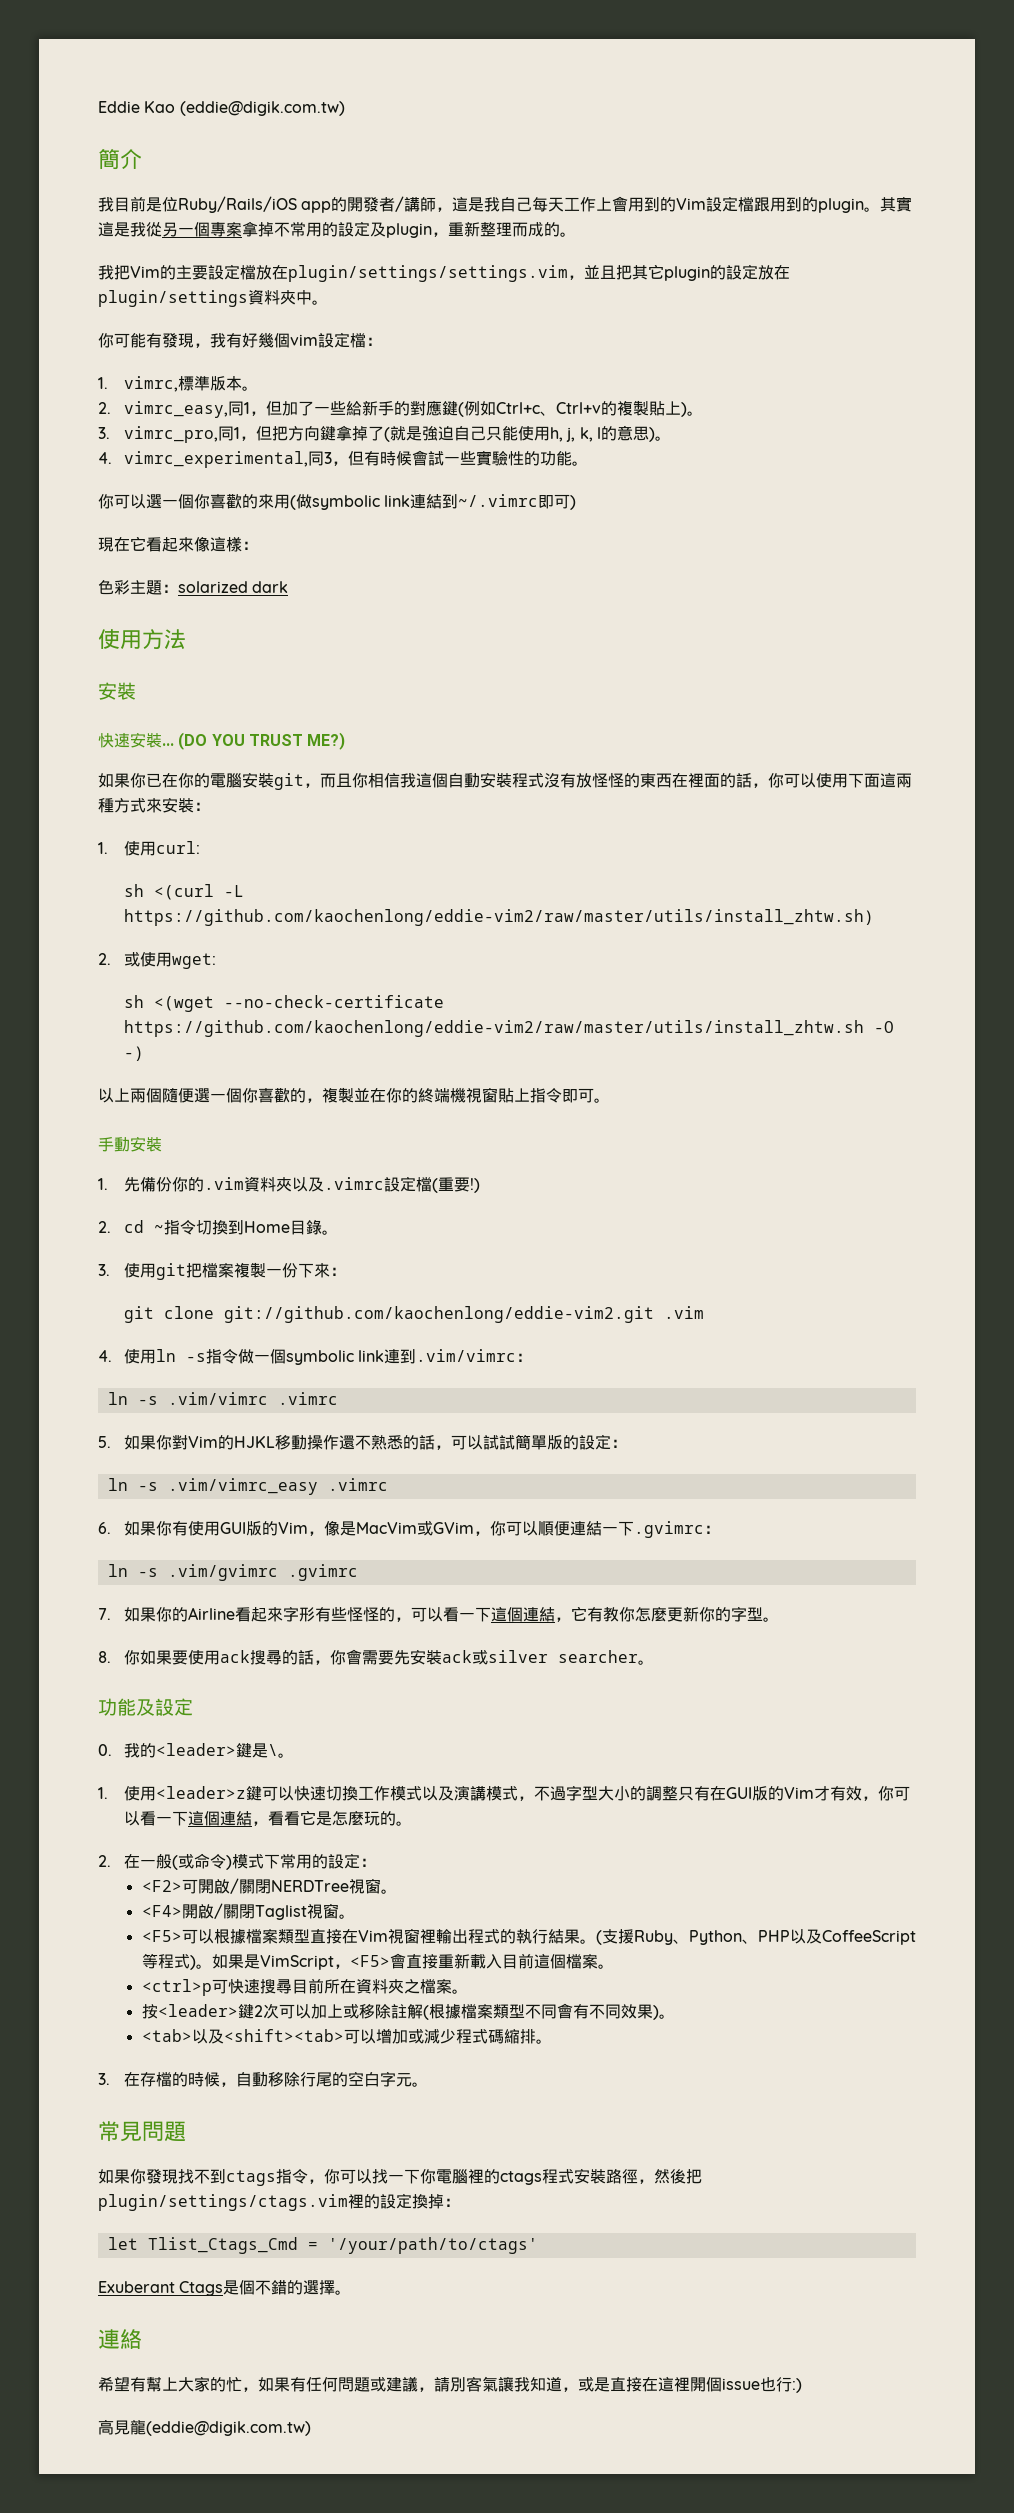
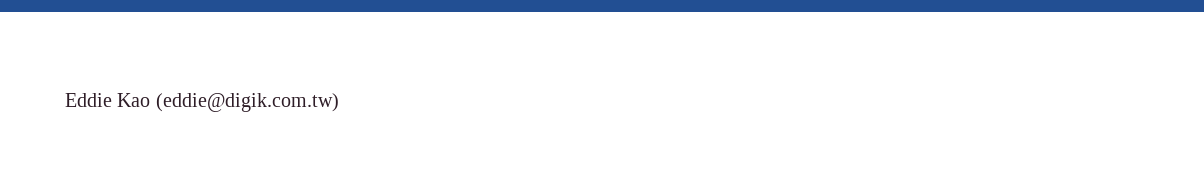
[98,149,142,170] [98,196,913,213] [98,221,576,238] [98,264,790,282] [98,289,328,307] [98,332,382,348] [98,375,258,392] [98,400,703,418] [98,425,671,443] [98,450,588,468] [98,494,577,510] [98,536,258,552] [98,580,289,595] [98,629,186,649] [98,682,136,700] [98,732,346,750] [98,772,912,790] [98,797,210,813] [98,841,200,856] [123,884,244,900] [123,909,874,926] [98,952,216,969] [123,995,444,1012] [123,1020,894,1037] [123,1046,144,1061] [98,1087,610,1103] [98,1136,162,1152] [98,1176,480,1193] [98,1219,338,1235] [98,1262,346,1280] [123,1306,704,1323] [98,1349,533,1365] [107,1392,338,1405] [98,1434,627,1450] [107,1478,388,1495] [98,1521,720,1538] [107,1564,358,1581] [98,1606,779,1622] [98,1649,654,1665] [98,1698,193,1716] [98,1743,294,1758] [98,1785,910,1801] [123,1810,412,1826] [98,1853,376,1870] [141,1878,397,1894] [141,1903,355,1920] [141,1928,916,1945] [141,1953,614,1970] [141,1978,468,1996] [141,2003,675,2020] [141,2028,552,2044] [98,2071,428,2087] [98,2121,186,2142] [98,2168,702,2186] [98,2193,460,2211] [107,2237,538,2254] [98,2280,352,2296] [98,2329,142,2349] [98,2376,802,2393] [98,2419,311,2436] // 簡介 // 我目前是位Ruby/Rails/iOS app的開發者/講師，這是我自己每天工作上會用到的Vim設定檔跟用到的plugin。其實這是我從另一個專案拿掉不常用的設定及plugin，重新整理而成的。 // 我把Vim的主要設定檔放在plugin/settings/settings.vim，並且把其它plugin的設定放在plugin/settings資料夾中。 // 你可能有發現，我有好幾個vim設定檔： // 1. vimrc,標準版本。 // 2. vimrc_easy,同1，但加了一些給新手的對應鍵(例如Ctrl+c、Ctrl+v的複製貼上)。 // 3. vimrc_pro,同1，但把方向鍵拿掉了(就是強迫自己只能使用h, j, k, l的意思)。 // 4. vimrc_experimental,同3，但有時候會試一些實驗性的功能。 // 你可以選一個你喜歡的來用(做symbolic link連結到~/.vimrc即可) // 現在它看起來像這樣： // 色彩主題：solarized dark // 使用方法 // 安裝 // 快速安裝... (DO YOU TRUST ME?) // 如果你已在你的電腦安裝git，而且你相信我這個自動安裝程式沒有放怪怪的東西在裡面的話，你可以使用下面這兩種方式來安裝： // 1.使用curl: // sh <(curl -L https://github.com/kaochenlong/eddie-vim2/raw/master/utils/install_zhtw.sh) // 2.或使用wget: // sh <(wget --no-check-certificate https://github.com/kaochenlong/eddie-vim2/raw/master/utils/install_zhtw.sh -O -) // 以上兩個隨便選一個你喜歡的，複製並在你的終端機視窗貼上指令即可。 // 手動安裝 // 1.先備份你的.vim資料夾以及.vimrc設定檔(重要!) // 2. cd ~指令切換到Home目錄。 // 3.使用git把檔案複製一份下來： // git clone git://github.com/kaochenlong/eddie-vim2.git .vim // 4.使用ln -s指令做一個symbolic link連到.vim/vimrc： // ln -s .vim/vimrc .vimrc // 5.如果你對Vim的HJKL移動操作還不熟悉的話，可以試試簡單版的設定： // ln -s .vim/vimrc_easy .vimrc // 6.如果你有使用GUI版的Vim，像是MacVim或GVim，你可以順便連結一下.gvimrc： // ln -s .vim/gvimrc .gvimrc // 7.如果你的Airline看起來字形有些怪怪的，可以看一下這個連結，它有教你怎麼更新你的字型。 // 8.你如果要使用ack搜尋的話，你會需要先安裝ack或silver searcher。 // 功能及設定 // 0.我的<leader>鍵是\。 // 1.使用<leader>z鍵可以快速切換工作模式以及演講模式，不過字型大小的調整只有在GUI版的Vim才有效，你可以看一下這個連結，看看它是怎麼玩的。 // 2.在一般(或命令)模式下常用的設定： // <F2>可開啟/關閉NERDTree視窗。 // <F4>開啟/關閉Taglist視窗。 // <F5>可以根據檔案類型直接在Vim視窗裡輸出程式的執行結果。(支援Ruby、Python、PHP以及CoffeeScript等程式)。如果是VimScript，<F5>會直接重新載入目前這個檔案。 // <ctrl>p可快速搜尋目前所在資料夾之檔案。 // 按<leader>鍵2次可以加上或移除註解(根據檔案類型不同會有不同效果)。 // <tab>以及<shift><tab>可以增加或減少程式碼縮排。 // 3.在存檔的時候，自動移除行尾的空白字元。 // 常見問題 // 如果你發現找不到ctags指令，你可以找一下你電腦裡的ctags程式安裝路徑，然後把plugin/settings/ctags.vim裡的設定換掉： // let Tlist_Ctags_Cmd = '/your/path/to/ctags' // Exuberant Ctags是個不錯的選擇。 // 連絡 // 希望有幫上大家的忙，如果有任何問題或建議，請別客氣讓我知道，或是直接在這裡開個issue也行:) // 高見龍(eddie@digik.com.tw) -> (339, 102) none

